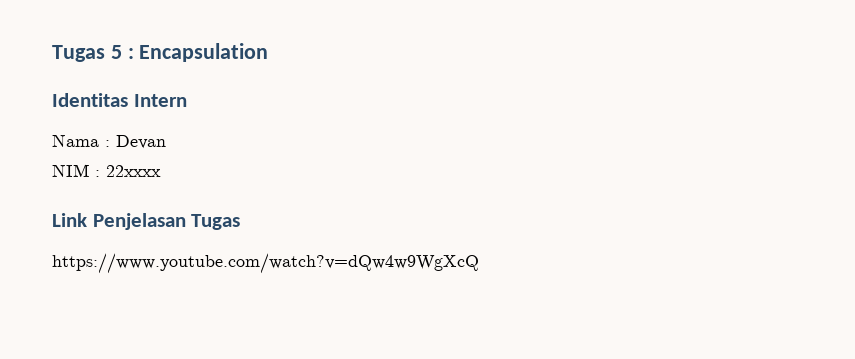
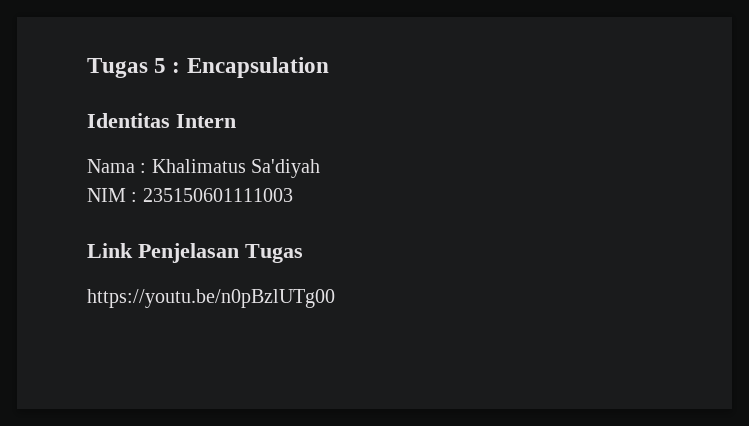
[116,135,166,149] Devan -> [151,159,321,178] Khalimatus Sa'diyah
[106,165,161,177] 22xxxx -> [142,188,293,202] 235150601111003
[52,253,479,274] https://www.youtube.com/watch?v=dQw4w9WgXcQ -> [87,289,335,308] https://youtu.be/n0pBzlUTg00

